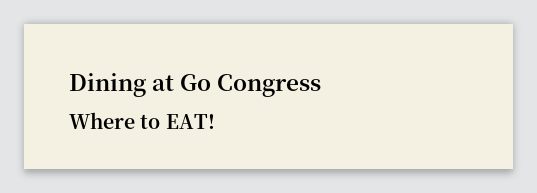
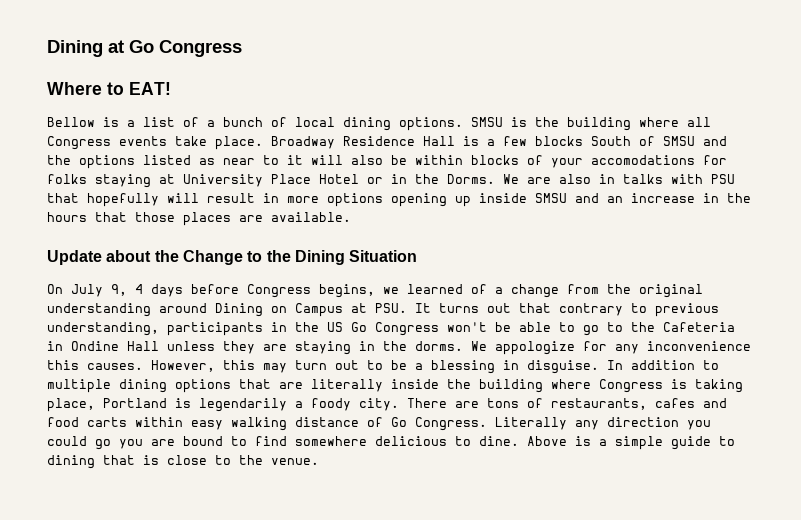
(215, 121) none -> [47,117,711,131] [47,136,727,150] [47,155,727,169] [47,174,735,188] [47,193,751,207] [47,212,351,226] [47,250,418,265] [47,284,703,298] [47,303,719,317] [47,322,735,336] [47,341,751,355] [47,360,719,374] [47,379,743,393] [47,398,727,412] [47,417,711,431] [47,436,735,450] [47,455,319,469] // Bellow is a list of a bunch of local dining options. SMSU is the building where all Congress events take place. Broadway Residence Hall is a few blocks South of SMSU and the options listed as near to it will also be within blocks of your accomodations for folks staying at University Place Hotel or in the Dorms. We are also in talks with PSU that hopefully will result in more options opening up inside SMSU and an increase in the hours that those places are available. // Update about the Change to the Dining Situation // On July 9, 4 days before Congress begins, we learned of a change from the original understanding around Dining on Campus at PSU. It turns out that contrary to previous understanding, participants in the US Go Congress won't be able to go to the Cafeteria in Ondine Hall unless they are staying in the dorms. We appologize for any inconvenience this causes. However, this may turn out to be a blessing in disguise. In addition to multiple dining options that are literally inside the building where Congress is taking place, Portland is legendarily a foody city. There are tons of restaurants, cafes and food carts within easy walking distance of Go Congress. Literally any direction you could go you are bound to find somewhere delicious to dine. Above is a simple guide to dining that is close to the venue.

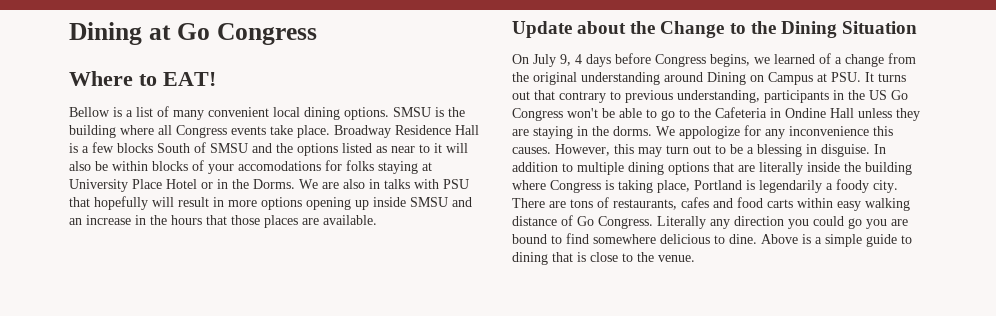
[207,117,287,127] a bunch of -> [173,107,269,120] many convenient

